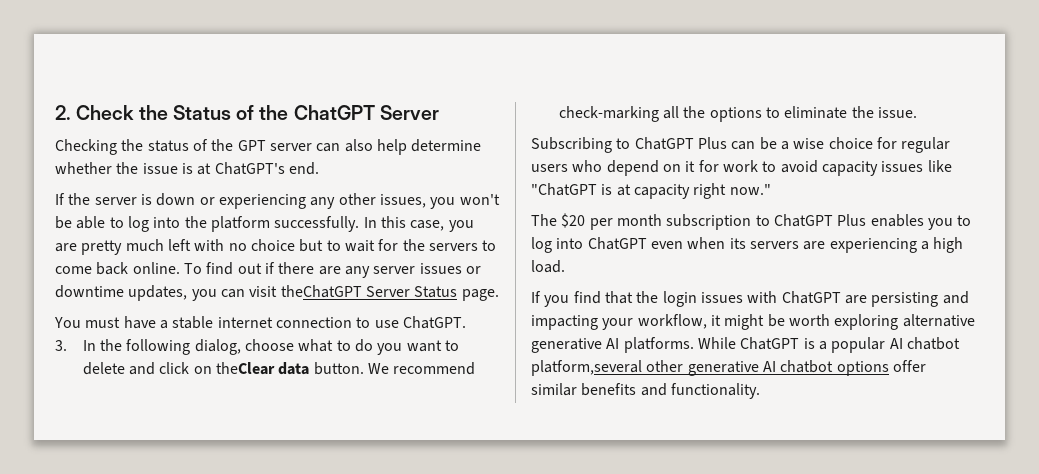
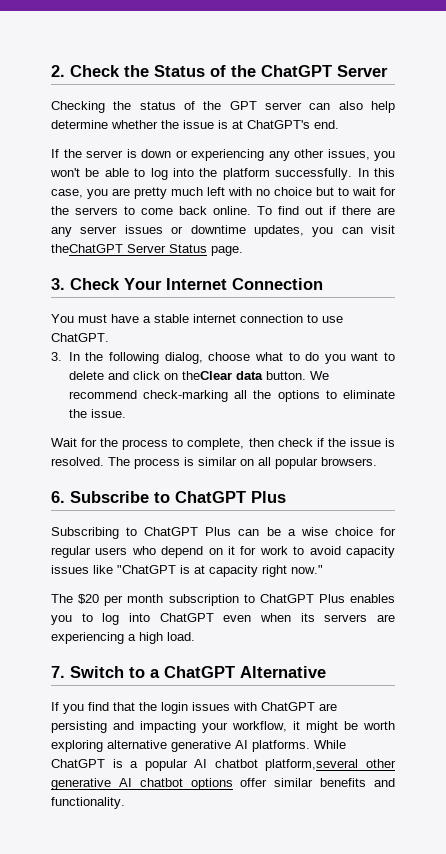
(499, 295) none -> [51,278,323,290] // 3. Check Your Internet Connection
(918, 112) none -> [51,438,395,450] [51,457,377,469] [51,491,286,503] // Wait for the process to complete, then check if the issue is resolved. The process is similar on all popular browsers. // 6. Subscribe to ChatGPT Plus
(565, 266) none -> [51,666,326,678] // 7. Switch to a ChatGPT Alternative

